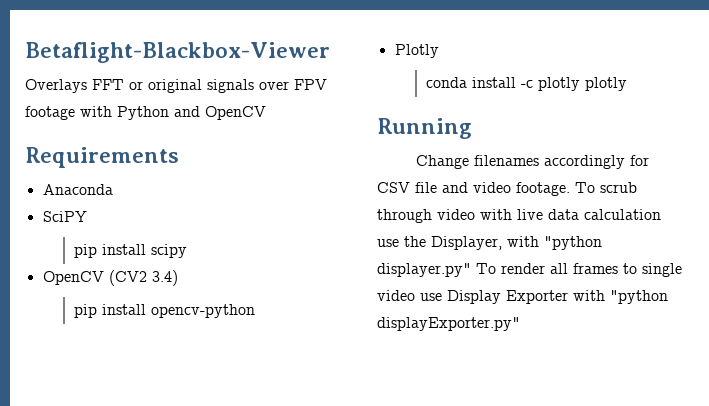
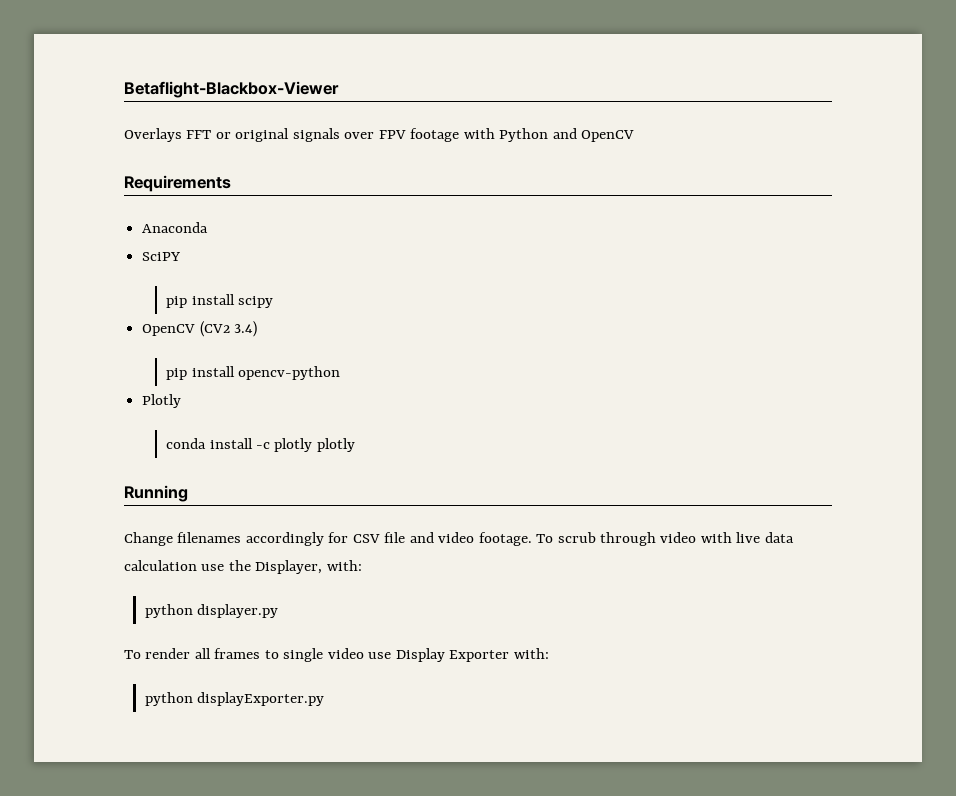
[507,236,602,250] [377,263,471,277] with "python displayer.py" -> [326,560,362,571] [145,604,279,618] with: // python displayer.py //
[573,290,668,304] [377,317,520,331] with "python displayExporter.py" -> [513,648,549,659] [145,692,325,706] with: // python displayExporter.py

